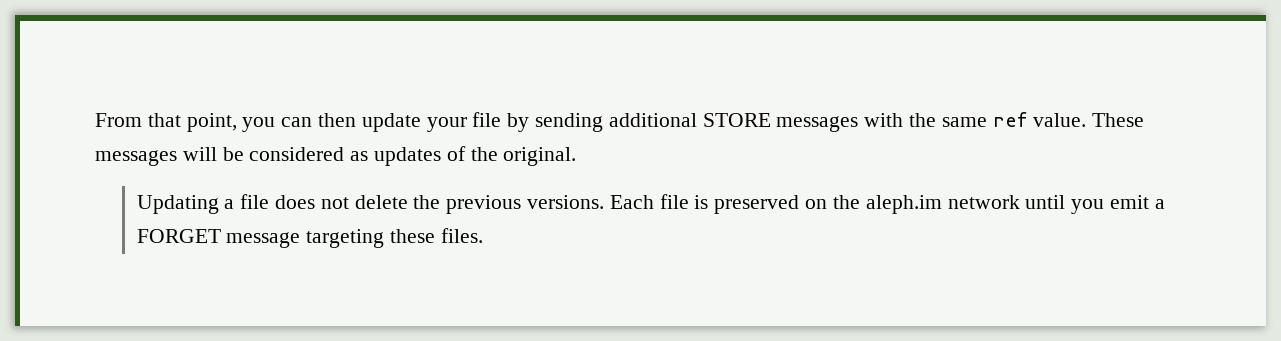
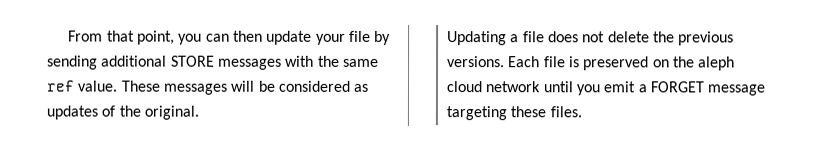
[865,195,942,214] aleph.im -> [698,56,736,71] [445,81,483,93] aleph cloud

